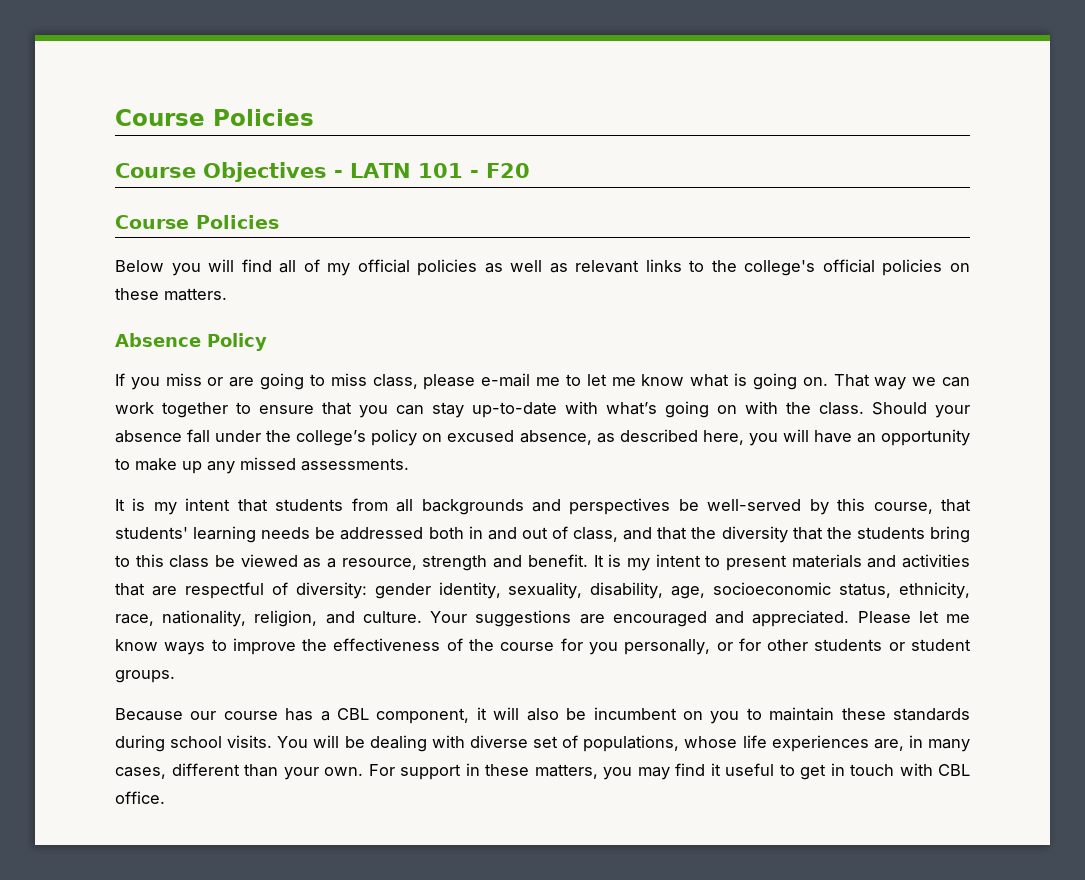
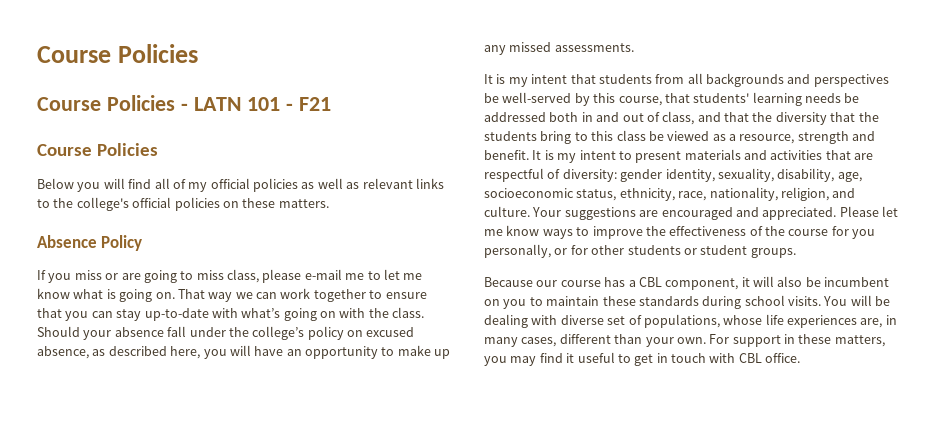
[203,162,327,182] Objectives -> [106,95,175,111] Policies
[485,163,530,178] F20 -> [298,97,331,111] F21

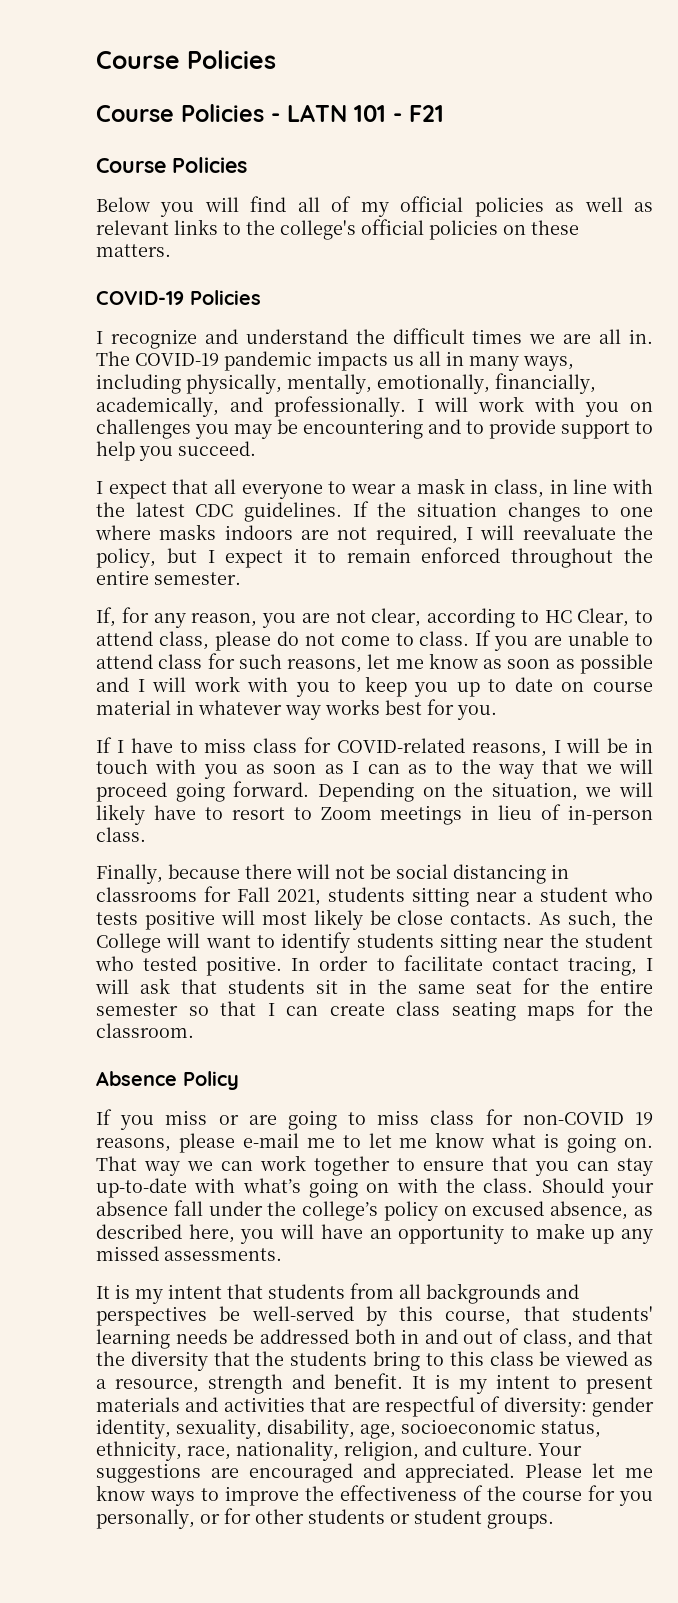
(329, 203) none -> [96,290,261,305] [96,328,653,349] [96,351,574,371] [96,373,596,394] [96,396,653,417] [96,419,653,439] [96,441,256,461] [96,478,653,499] [96,501,654,522] [95,524,653,545] [96,547,653,568] [96,570,241,585] [96,607,653,628] [96,630,653,651] [96,653,653,674] [96,676,654,697] [96,699,497,720] [96,737,653,757] [96,759,653,779] [96,781,653,802] [96,804,653,825] [96,827,146,842] [96,864,569,884] [96,886,653,907] [96,909,653,930] [96,932,653,953] [95,955,653,976] [95,978,653,994] [96,1000,653,1021] [96,1023,194,1038] // COVID-19 Policies // I recognize and understand the difficult times we are all in. The COVID-19 pandemic impacts us all in many ways, including physically, mentally, emotionally, financially, academically, and professionally. I will work with you on challenges you may be encountering and to provide support to help you succeed. // I expect that all everyone to wear a mask in class, in line with the latest CDC guidelines. If the situation changes to one where masks indoors are not required, I will reevaluate the policy, but I expect it to remain enforced throughout the entire semester. // If, for any reason, you are not clear, according to HC Clear, to attend class, please do not come to class. If you are unable to attend class for such reasons, let me know as soon as possible and I will work with you to keep you up to date on course material in whatever way works best for you. // If I have to miss class for COVID-related reasons, I will be in touch with you as soon as I can as to the way that we will proceed going forward. Depending on the situation, we will likely have to resort to Zoom meetings in lieu of in-person class. // Finally, because there will not be social distancing in classrooms for Fall 2021, students sitting near a student who tests positive will most likely be close contacts. As such, the College will want to identify students sitting near the student who tested positive. In order to facilitate contact tracing, I will ask that students sit in the same seat for the entire semester so that I can create class seating maps for the classroom.
[227,269,259,283] class, -> [430,1109,653,1125] [96,1138,171,1152] class for non-COVID 19 reasons,
[484,276,890,290] [484,295,891,309] [484,314,897,328] [484,334,885,347] [484,352,801,366] // Because our course has a CBL component, it will also be incumbent on you to maintain these standards during school visits. You will be dealing with diverse set of populations, whose life experiences are, in many cases, different than your own. For support in these matters, you may find it useful to get in touch with CBL office. -> (554, 1521) none

